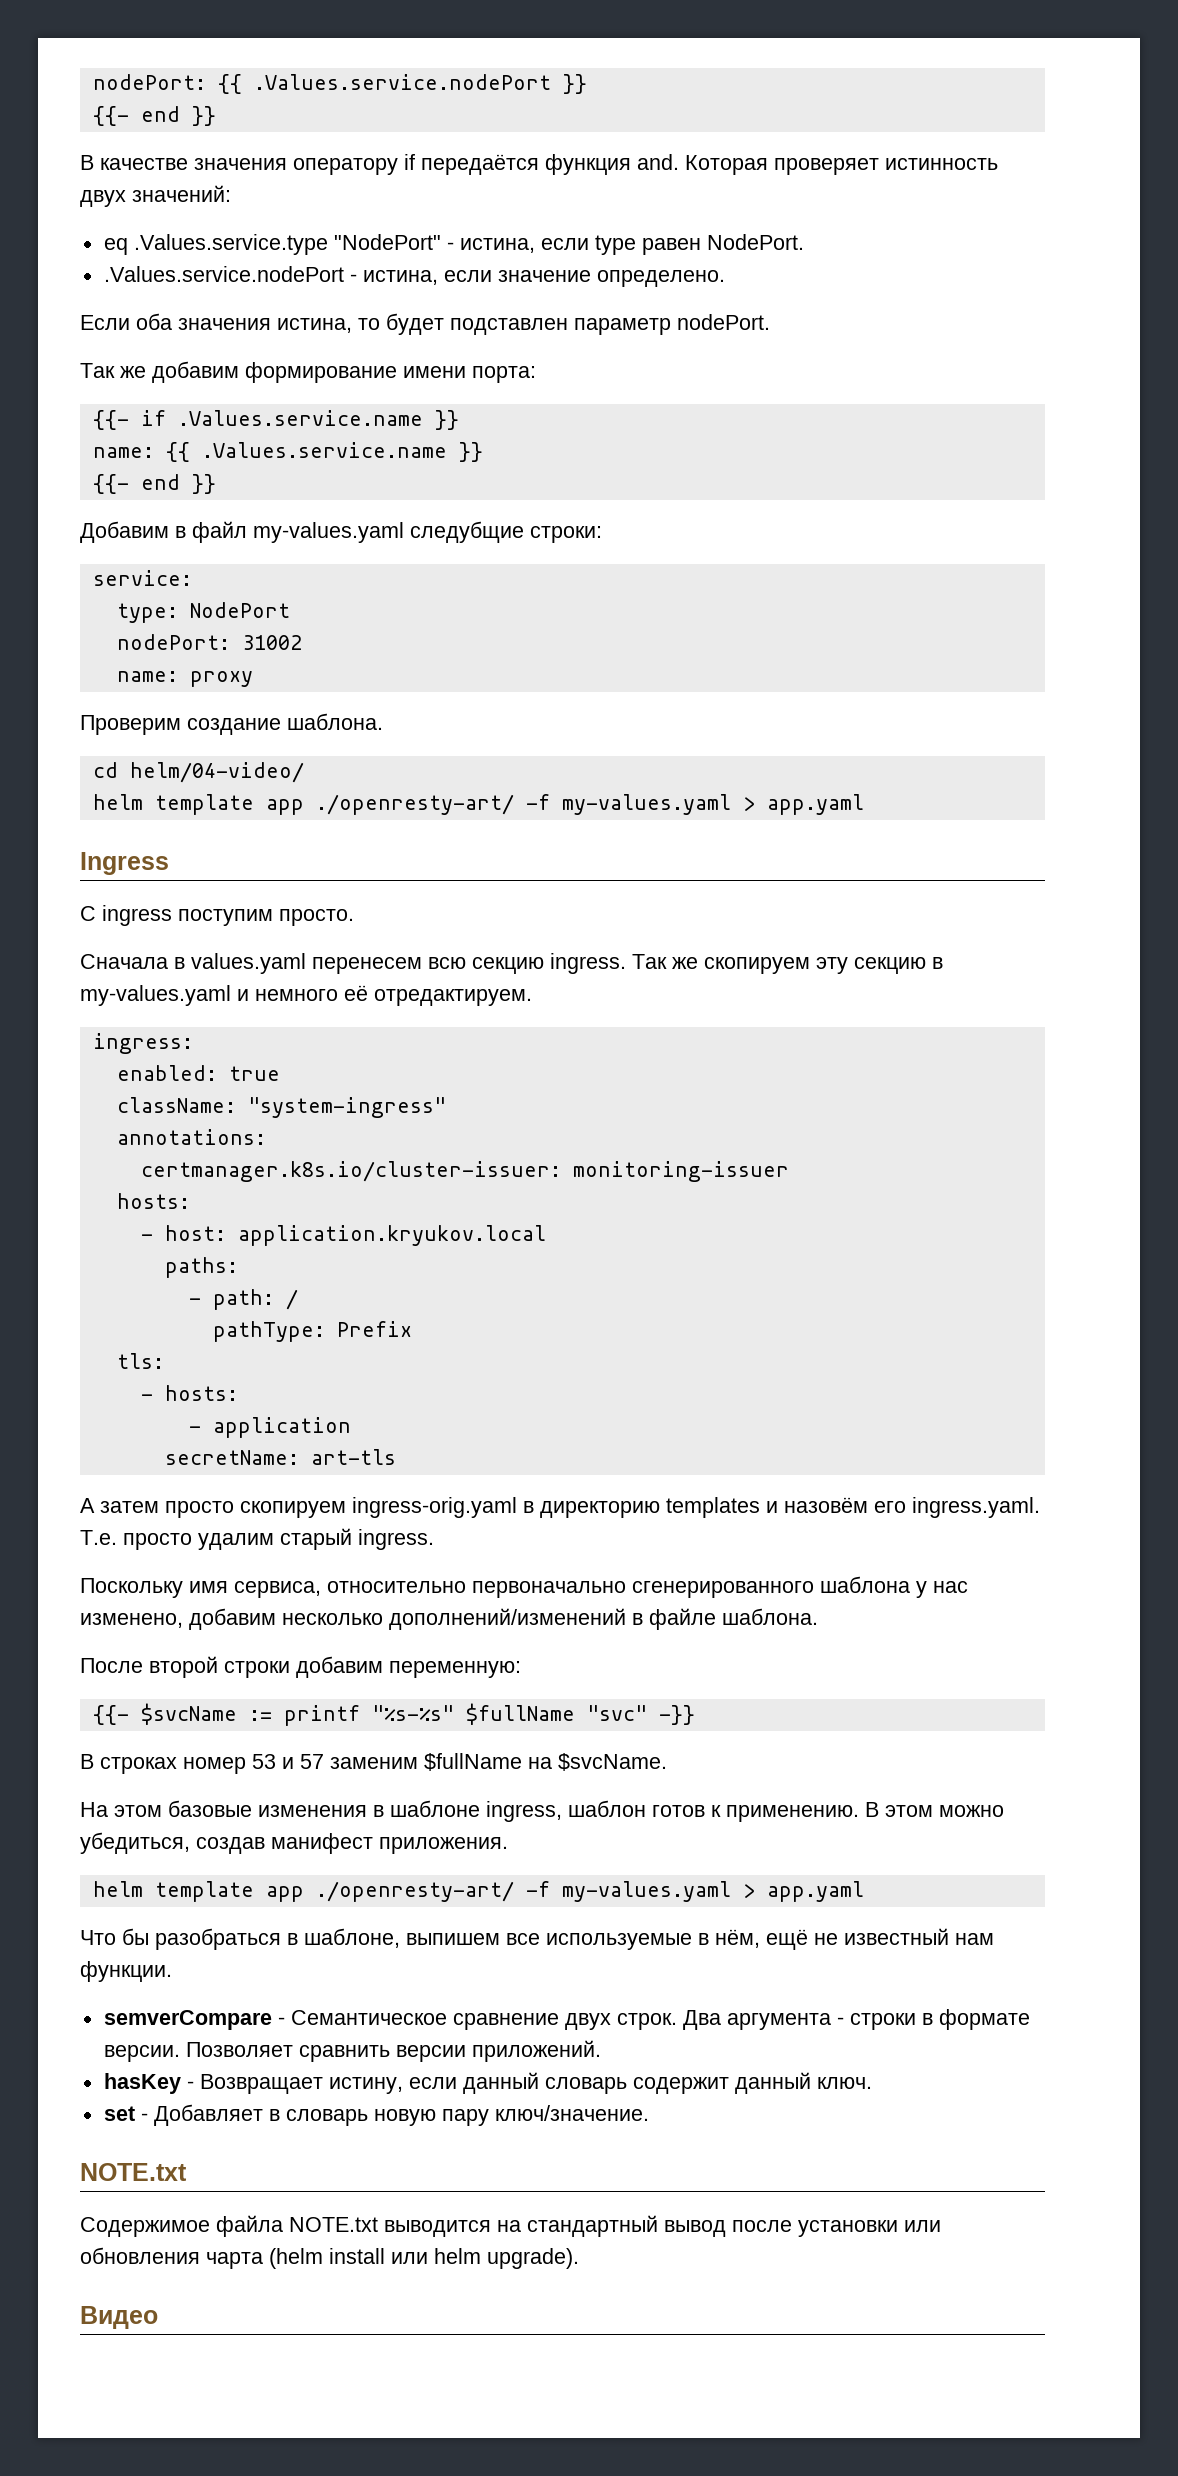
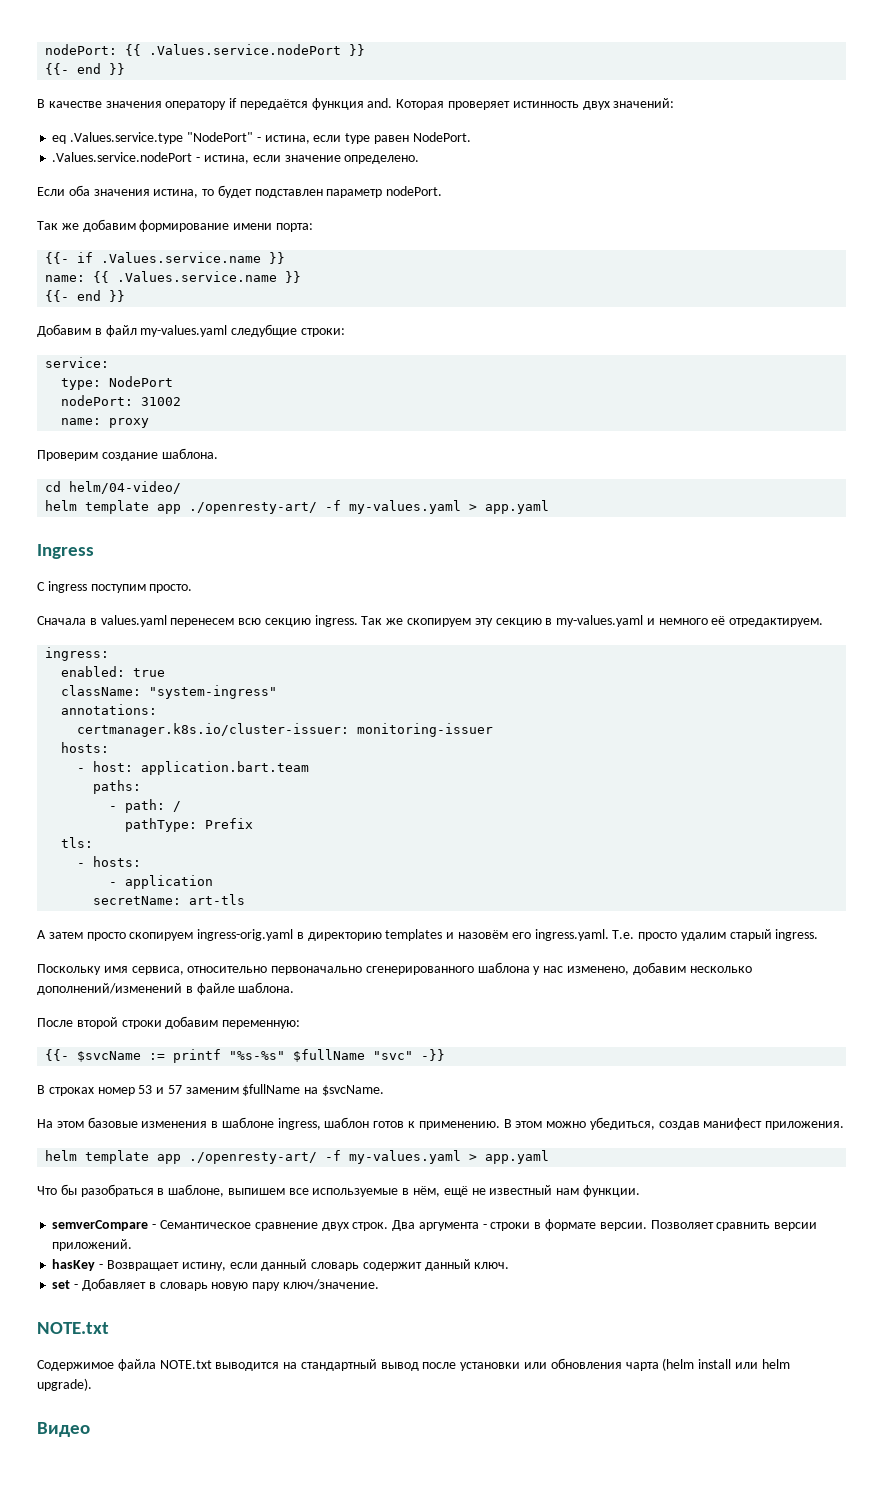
[237,1225,546,1246] application.kryukov.local -> [141,761,310,775] application.bart.team

